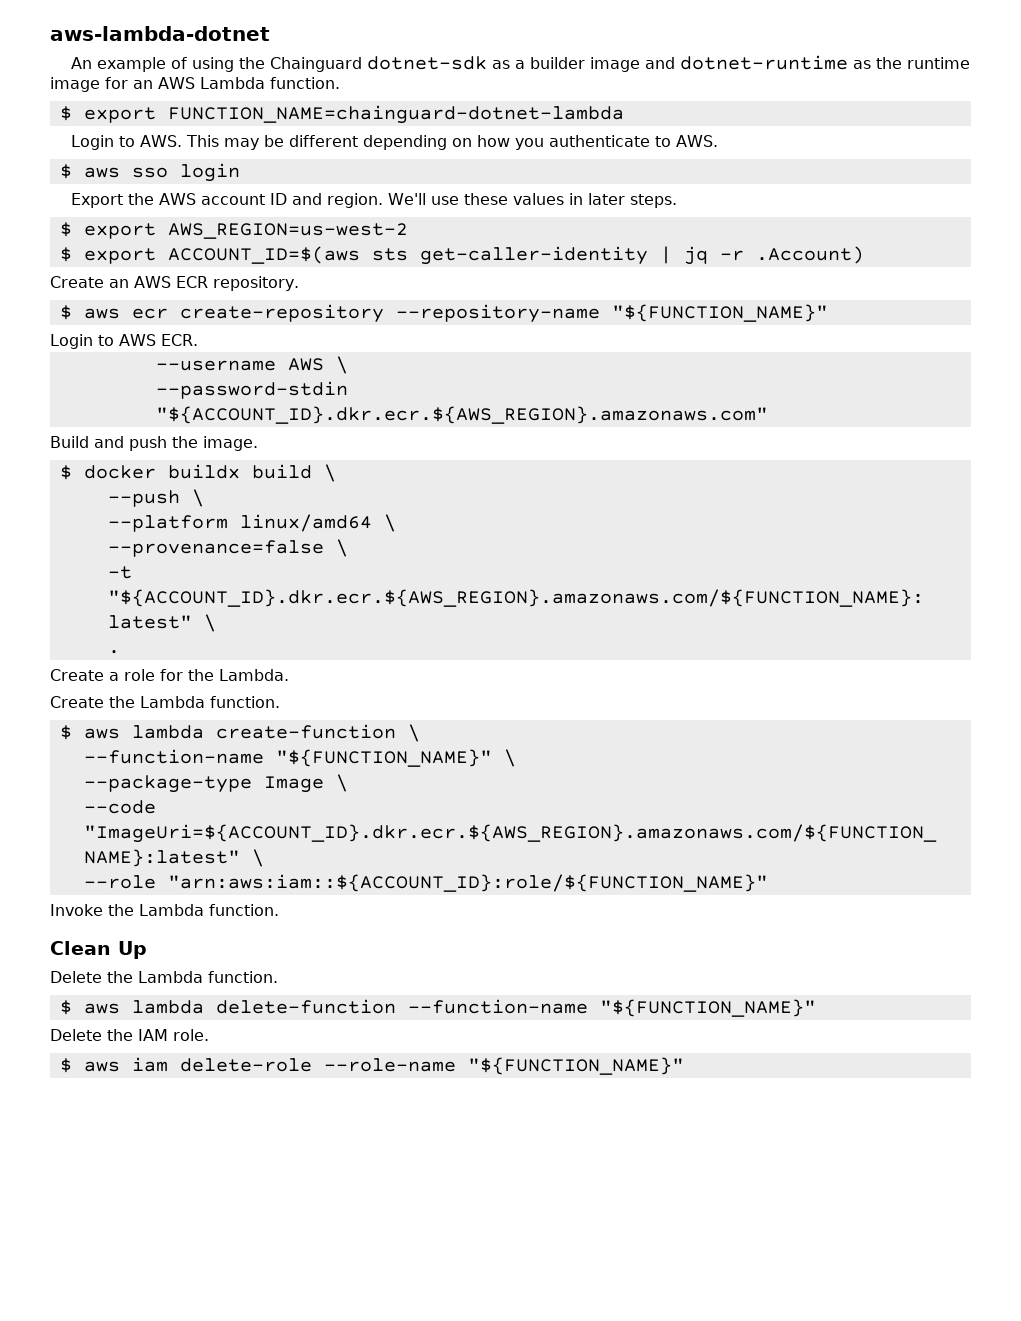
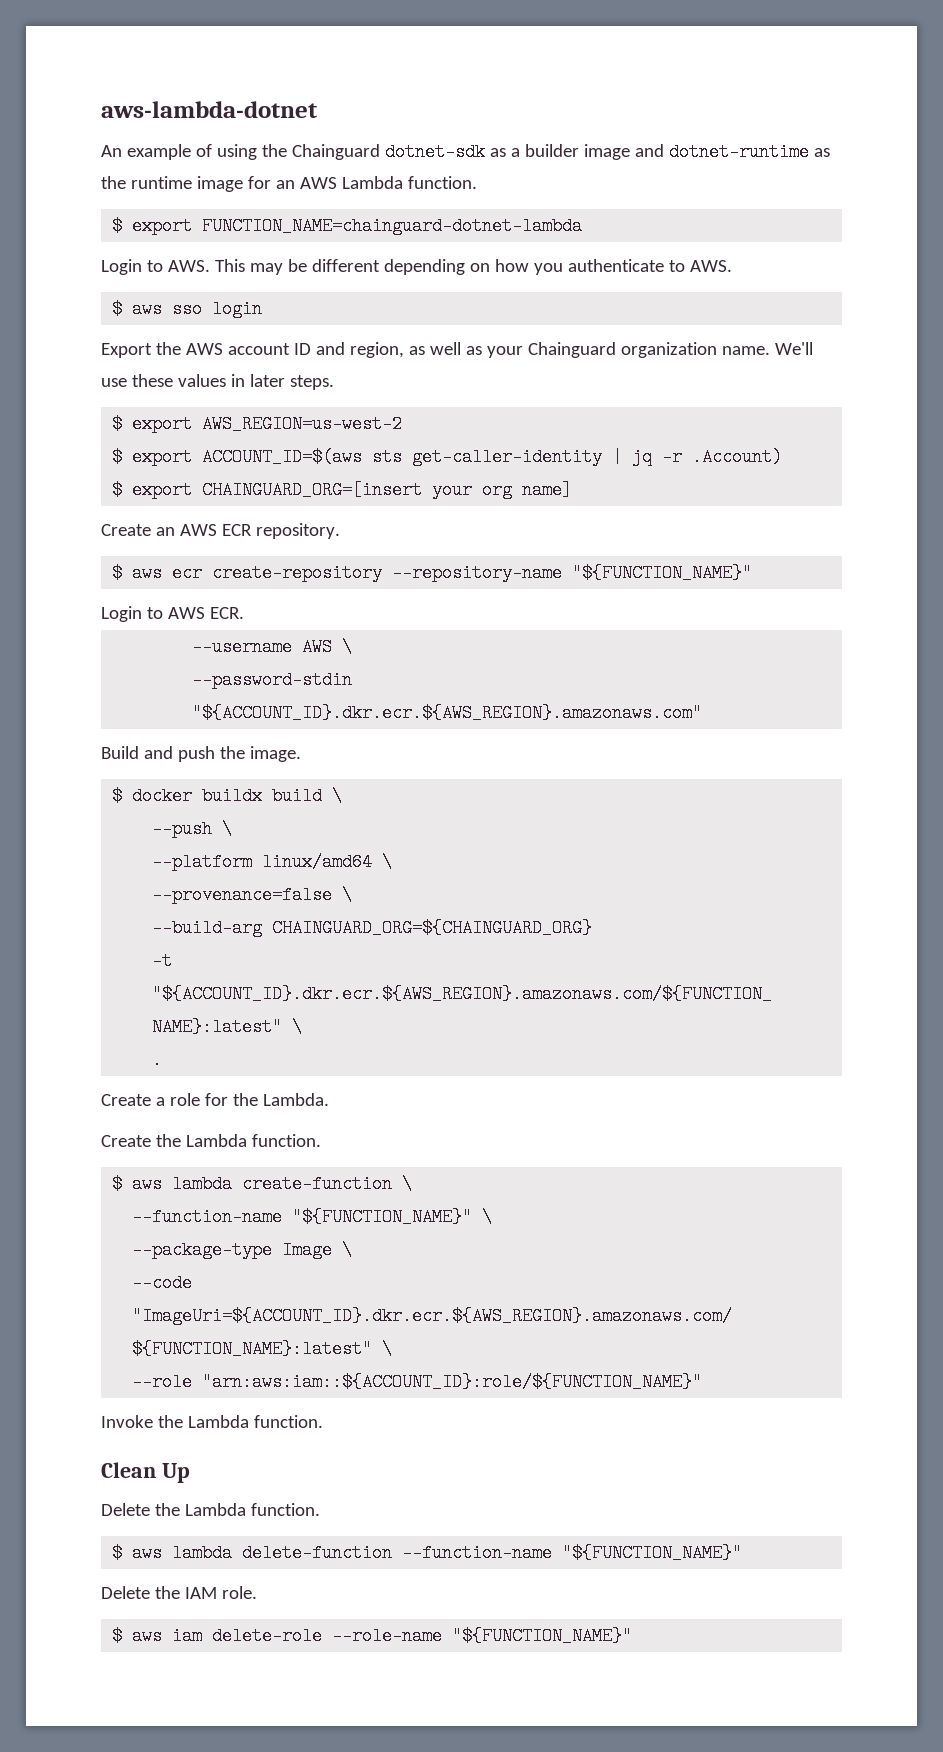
[326,193,383,208] region. -> [349,342,770,358] region, as well as your Chainguard organization name.
(864, 255) none -> [112,481,573,499] // $ export CHAINGUARD_ORG=[insert your org name]
(348, 548) none -> [152,919,593,937] // --build-arg CHAINGUARD_ORG=${CHAINGUARD_ORG}

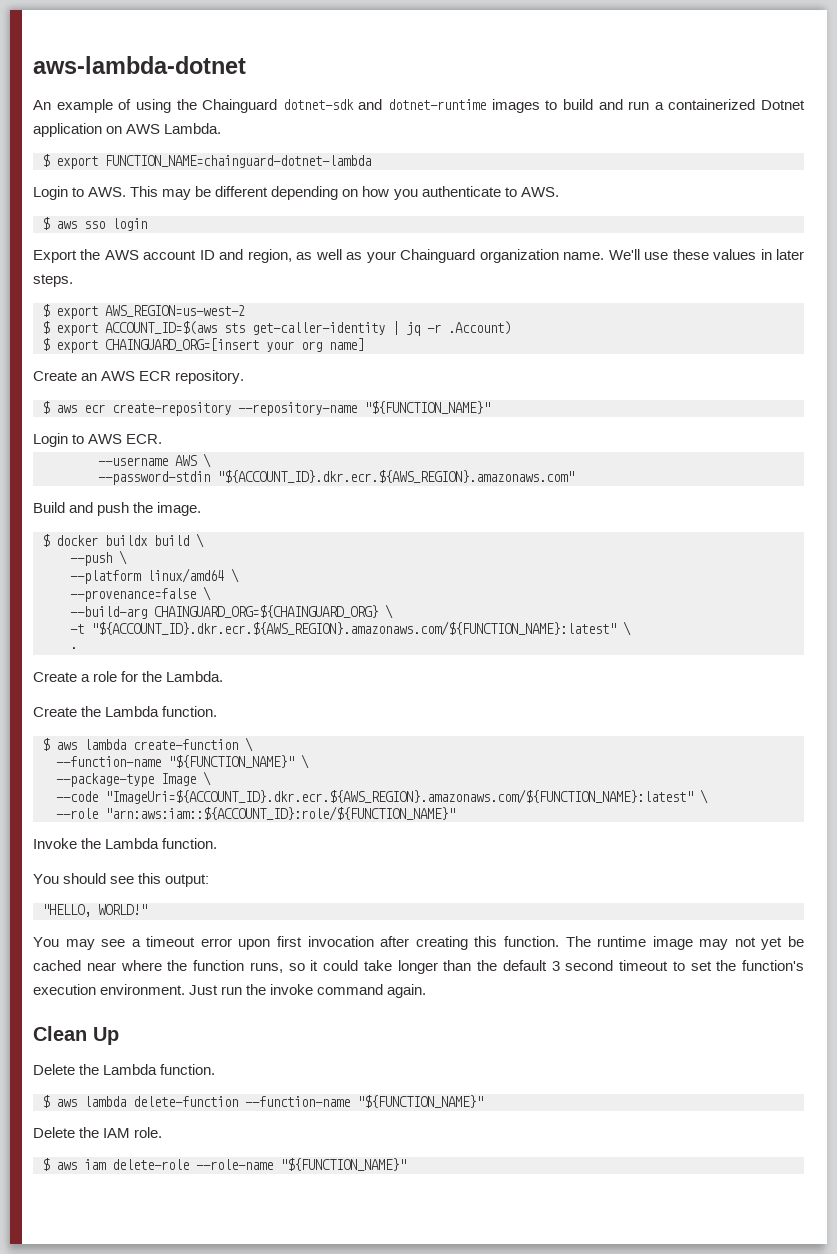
[489,143,830,161] [101,176,477,192] as a builder image and dotnet-runtime as the runtime image for an AWS Lambda function. -> [358,99,805,113] [33,123,222,137] and dotnet-runtime images to build and run a containerized Dotnet application on AWS Lambda.
(593, 928) none -> [385,604,393,619] \
(323, 1421) none -> [33,873,210,887] [42,904,147,917] [33,936,804,950] [33,960,804,974] [33,984,427,998] // You should see this output: // "HELLO, WORLD!" // You may see a timeout error upon first invocation after creating this function. The runtime image may not yet be cached near where the function runs, so it could take longer than the default 3 second timeout to set the function's execution environment. Just run the invoke command again.

